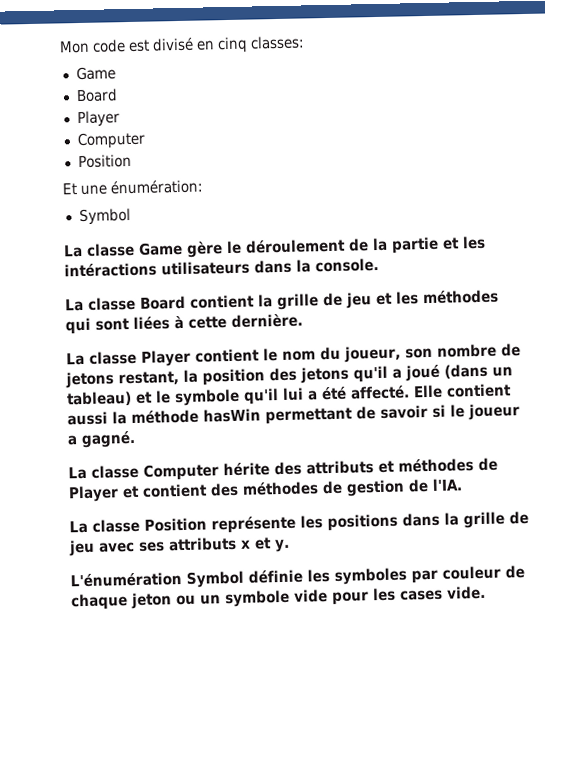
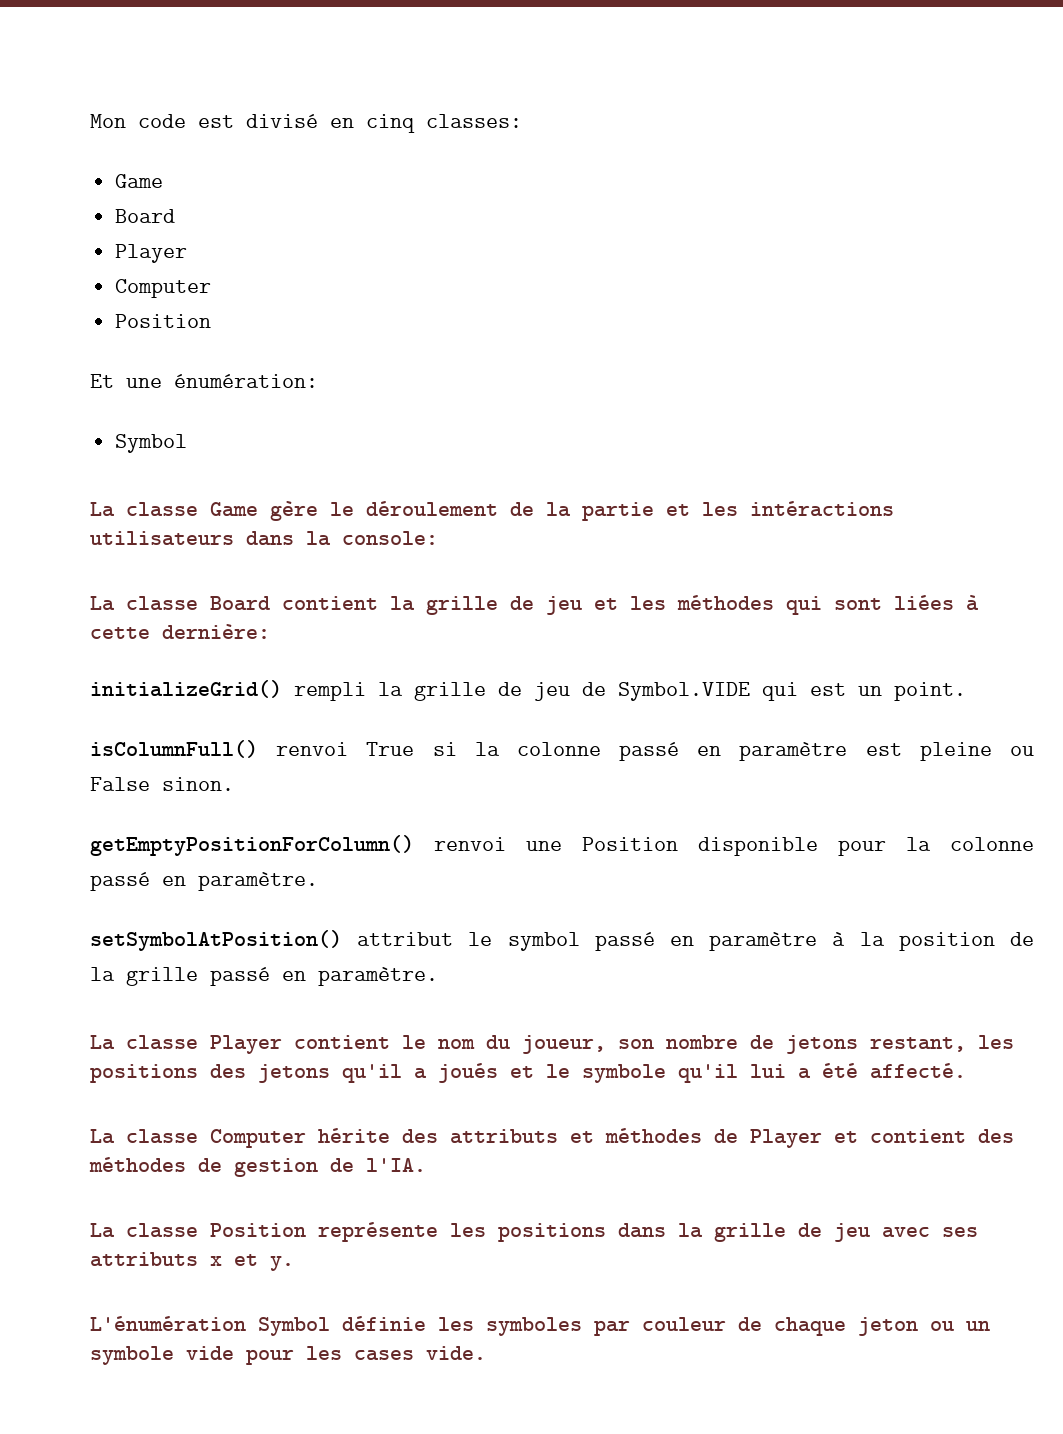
[315,257,379,273] console. -> [342,531,438,545] console:
[231,313,303,328] dernière. -> [162,624,270,639] [90,680,966,701] [90,740,1034,761] [90,777,234,791] [90,835,1034,856] [90,872,318,891] [90,930,1035,951] [90,967,438,986] dernière: // initializeGrid() rempli la grille de jeu de Symbol.VIDE qui est un point. // isColumnFull() renvoi True si la colonne passé en paramètre est pleine ou False sinon. // getEmptyPositionForColumn() renvoi une Position disponible pour la colonne passé en paramètre. // setSymbolAtPosition() attribut le symbol passé en paramètre à la position de la grille passé en paramètre.
[183,368,265,386] la position -> [978,1035,1014,1049] [90,1064,198,1083] les positions
[405,363,513,382] [66,391,132,407] joué (dans un tableau) -> [438,1063,498,1083] joués
[413,383,512,399] [67,403,520,426] [67,430,136,449] Elle contient aussi la méthode hasWin permettant de savoir si le joueur a gagné. -> (966, 1071) none

